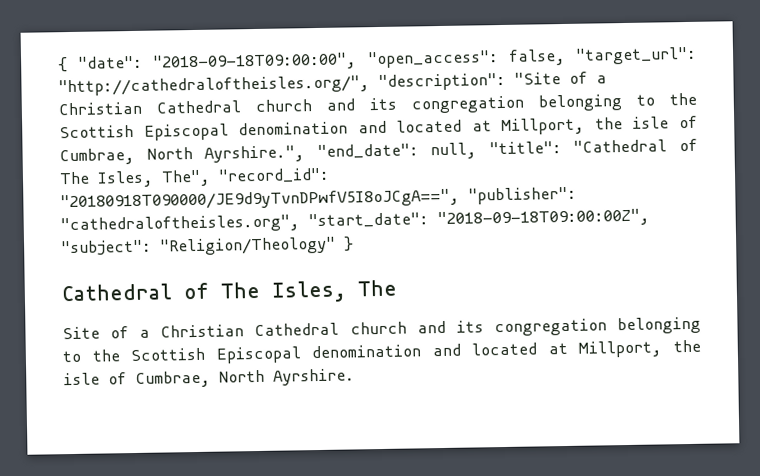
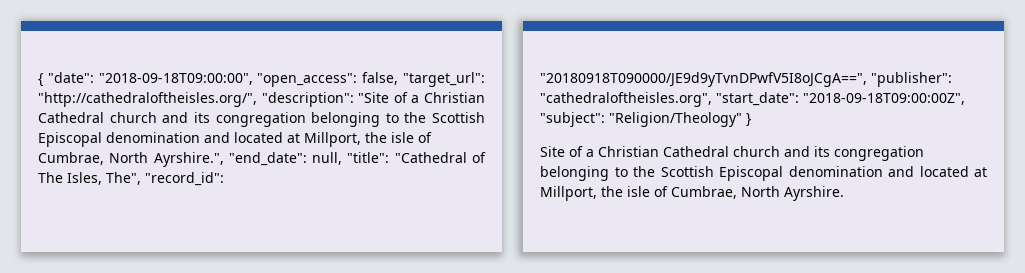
[61,279,397,303] // Cathedral of The Isles, The -> (751, 120) none

